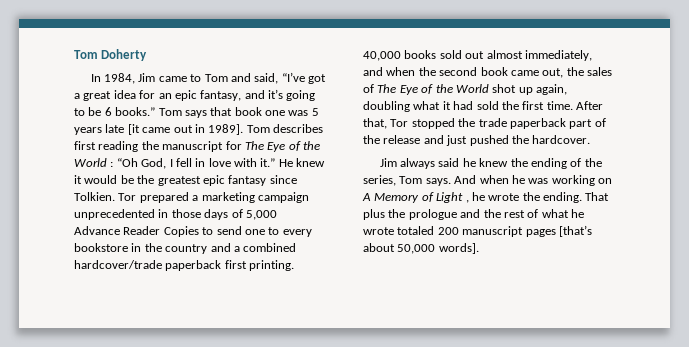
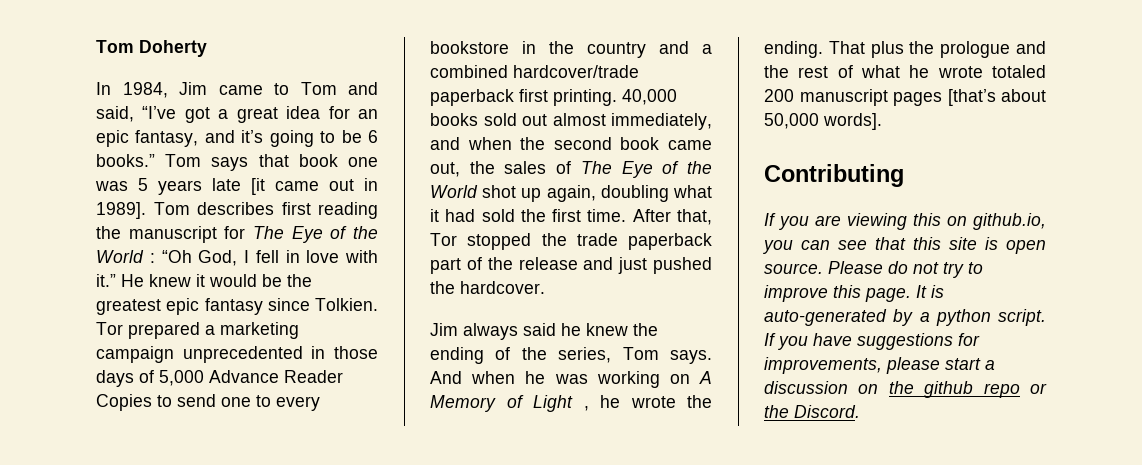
(479, 248) none -> [764,164,904,187] [764,213,1046,230] [763,237,1046,254] [764,261,983,278] [764,285,944,302] [764,309,1046,326] [764,333,980,350] [764,357,995,374] [764,381,1047,398] [764,405,860,418] // Contributing // If you are viewing this on github.io, you can see that this site is open source. Please do not try to improve this page. It is auto-generated by a python script. If you have suggestions for improvements, please start a discussion on the github repo or the Discord.

